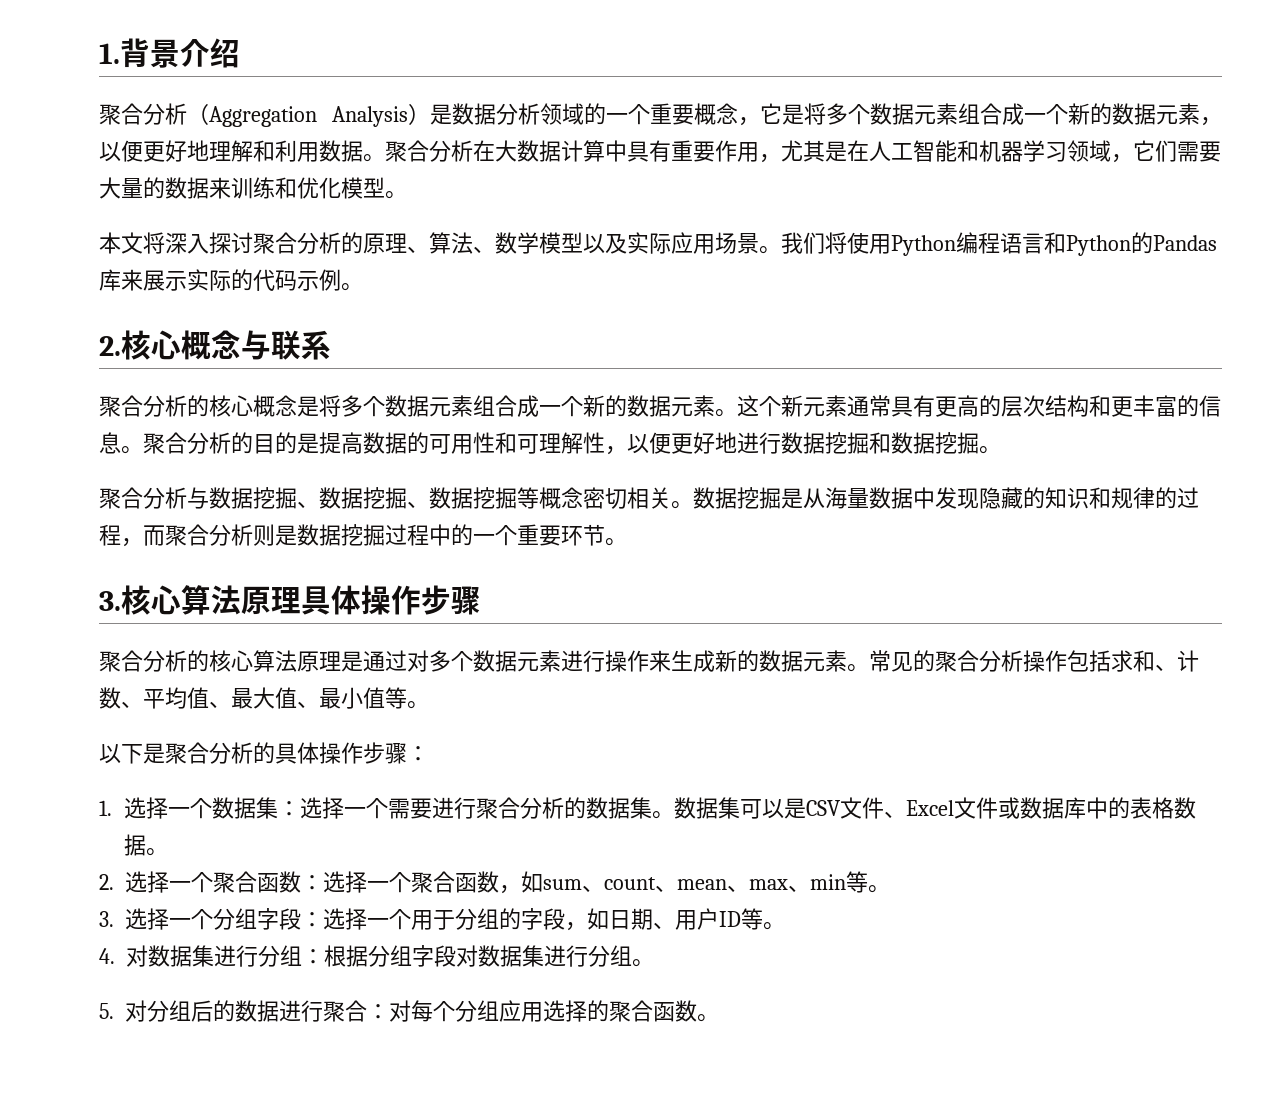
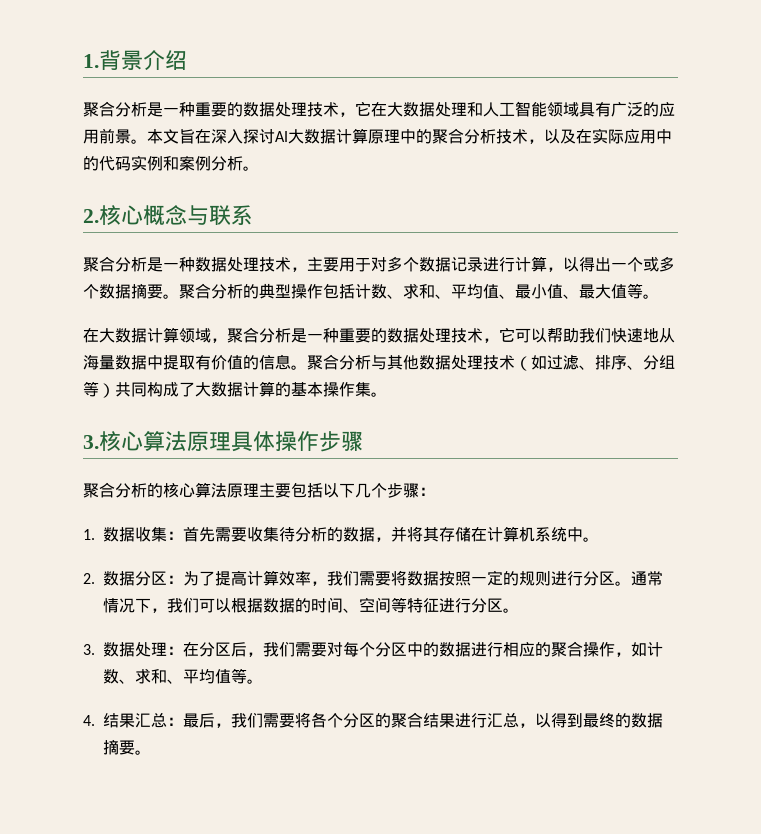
[187,103,1222,127] [99,140,1221,163] [99,177,407,199] [99,232,1217,256] [99,269,341,291] （Aggregation Analysis）是数据分析领域的一个重要概念，它是将多个数据元素组合成一个新的数据元素，以便更好地理解和利用数据。聚合分析在大数据计算中具有重要作用，尤其是在人工智能和机器学习领域，它们需要大量的数据来训练和优化模型。 // 本文将深入探讨聚合分析的原理、算法、数学模型以及实际应用场景。我们将使用Python编程语言和Python的Pandas库来展示实际的代码示例 -> [147,101,675,117] [83,128,672,144] [83,155,243,171] 是一种重要的数据处理技术，它在大数据处理和人工智能领域具有广泛的应用前景。本文旨在深入探讨AI大数据计算原理中的聚合分析技术，以及在实际应用中的代码实例和案例分析
[187,395,1221,417] [99,432,1001,455] [99,487,1199,509] [99,524,605,547] 的核心概念是将多个数据元素组合成一个新的数据元素。这个新元素通常具有更高的层次结构和更丰富的信息。聚合分析的目的是提高数据的可用性和可理解性，以便更好地进行数据挖掘和数据挖掘。 // 聚合分析与数据挖掘、数据挖掘、数据挖掘等概念密切相关。数据挖掘是从海量数据中发现隐藏的知识和规律的过程，而聚合分析则是数据挖掘过程中的一个重要环节 -> [147,256,675,272] [83,283,659,299] [83,327,675,343] [83,354,675,371] [83,381,371,398] 是一种数据处理技术，主要用于对多个数据记录进行计算，以得出一个或多个数据摘要。聚合分析的典型操作包括计数、求和、平均值、最小值、最大值等。 // 在大数据计算领域，聚合分析是一种重要的数据处理技术，它可以帮助我们快速地从海量数据中提取有价值的信息。聚合分析与其他数据处理技术（如过滤、排序、分组等）共同构成了大数据计算的基本操作集
[341,650,1199,672] [99,687,429,709] [99,742,429,764] [99,797,1197,819] [124,834,169,856] [99,871,890,894] [99,908,785,931] [99,945,654,967] [99,1000,697,1022] 是通过对多个数据元素进行操作来生成新的数据元素。常见的聚合分析操作包括求和、计数、平均值、最大值、最小值等。 // 以下是聚合分析的具体操作步骤： // 1.选择一个数据集：选择一个需要进行聚合分析的数据集。数据集可以是CSV文件、Excel文件或数据库中的表格数据。 // 2.选择一个聚合函数：选择一个聚合函数，如sum、count、mean、max、min等。 // 3.选择一个分组字段：选择一个用于分组的字段，如日期、用户ID等。 // 4.对数据集进行分组：根据分组字段对数据集进行分组。 // 5.对分组后的数据进行聚合：对每个分组应用选择的聚合函数 -> [259,482,435,498] [83,526,599,542] [83,570,663,586] [103,597,519,613] [83,641,663,657] [103,668,263,684] [83,712,663,728] [103,739,135,755] 主要包括以下几个步骤： // 1.数据收集：首先需要收集待分析的数据，并将其存储在计算机系统中。 // 2.数据分区：为了提高计算效率，我们需要将数据按照一定的规则进行分区。通常情况下，我们可以根据数据的时间、空间等特征进行分区。 // 3.数据处理：在分区后，我们需要对每个分区中的数据进行相应的聚合操作，如计数、求和、平均值等。 // 4.结果汇总：最后，我们需要将各个分区的聚合结果进行汇总，以得到最终的数据摘要

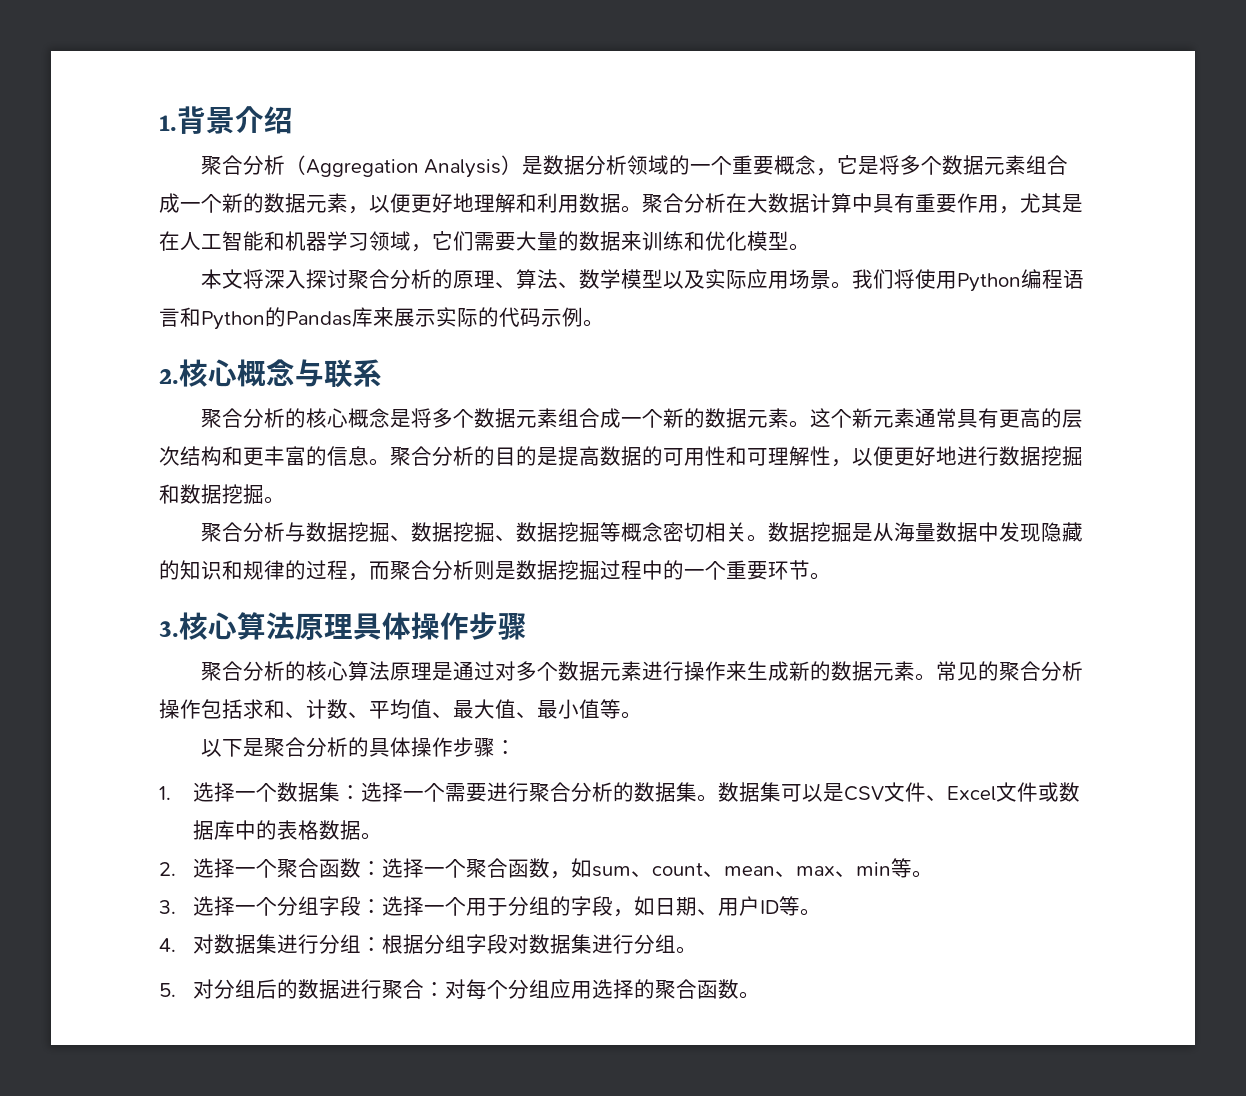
[147,101,675,117] [83,128,672,144] [83,155,243,171] 是一种重要的数据处理技术，它在大数据处理和人工智能领域具有广泛的应用前景。本文旨在深入探讨AI大数据计算原理中的聚合分析技术，以及在实际应用中的代码实例和案例分析 -> [284,155,1069,178] [159,193,1083,214] [159,231,810,252] [200,269,1084,292] [159,307,583,330] （Aggregation Analysis）是数据分析领域的一个重要概念，它是将多个数据元素组合成一个新的数据元素，以便更好地理解和利用数据。聚合分析在大数据计算中具有重要作用，尤其是在人工智能和机器学习领域，它们需要大量的数据来训练和优化模型。 // 本文将深入探讨聚合分析的原理、算法、数学模型以及实际应用场景。我们将使用Python编程语言和Python的Pandas库来展示实际的代码示例
[147,256,675,272] [83,283,659,299] [83,327,675,343] [83,354,675,371] [83,381,371,398] 是一种数据处理技术，主要用于对多个数据记录进行计算，以得出一个或多个数据摘要。聚合分析的典型操作包括计数、求和、平均值、最小值、最大值等。 // 在大数据计算领域，聚合分析是一种重要的数据处理技术，它可以帮助我们快速地从海量数据中提取有价值的信息。聚合分析与其他数据处理技术（如过滤、排序、分组等）共同构成了大数据计算的基本操作集 -> [284,408,1083,428] [159,446,1083,467] [159,484,285,504] [200,522,1083,542] [159,560,810,581] 的核心概念是将多个数据元素组合成一个新的数据元素。这个新元素通常具有更高的层次结构和更丰富的信息。聚合分析的目的是提高数据的可用性和可理解性，以便更好地进行数据挖掘和数据挖掘。 // 聚合分析与数据挖掘、数据挖掘、数据挖掘等概念密切相关。数据挖掘是从海量数据中发现隐藏的知识和规律的过程，而聚合分析则是数据挖掘过程中的一个重要环节
[259,482,435,498] [83,526,599,542] [83,570,663,586] [103,597,519,613] [83,641,663,657] [103,668,263,684] [83,712,663,728] [103,739,135,755] 主要包括以下几个步骤： // 1.数据收集：首先需要收集待分析的数据，并将其存储在计算机系统中。 // 2.数据分区：为了提高计算效率，我们需要将数据按照一定的规则进行分区。通常情况下，我们可以根据数据的时间、空间等特征进行分区。 // 3.数据处理：在分区后，我们需要对每个分区中的数据进行相应的聚合操作，如计数、求和、平均值等。 // 4.结果汇总：最后，我们需要将各个分区的聚合结果进行汇总，以得到最终的数据摘要 -> [431,661,1083,681] [159,699,642,719] [200,737,516,757] [159,782,1081,802] [193,820,383,840] [159,858,934,879] [159,896,822,917] [159,934,698,954] [159,979,740,1000] 是通过对多个数据元素进行操作来生成新的数据元素。常见的聚合分析操作包括求和、计数、平均值、最大值、最小值等。 // 以下是聚合分析的具体操作步骤： // 1.选择一个数据集：选择一个需要进行聚合分析的数据集。数据集可以是CSV文件、Excel文件或数据库中的表格数据。 // 2.选择一个聚合函数：选择一个聚合函数，如sum、count、mean、max、min等。 // 3.选择一个分组字段：选择一个用于分组的字段，如日期、用户ID等。 // 4.对数据集进行分组：根据分组字段对数据集进行分组。 // 5.对分组后的数据进行聚合：对每个分组应用选择的聚合函数

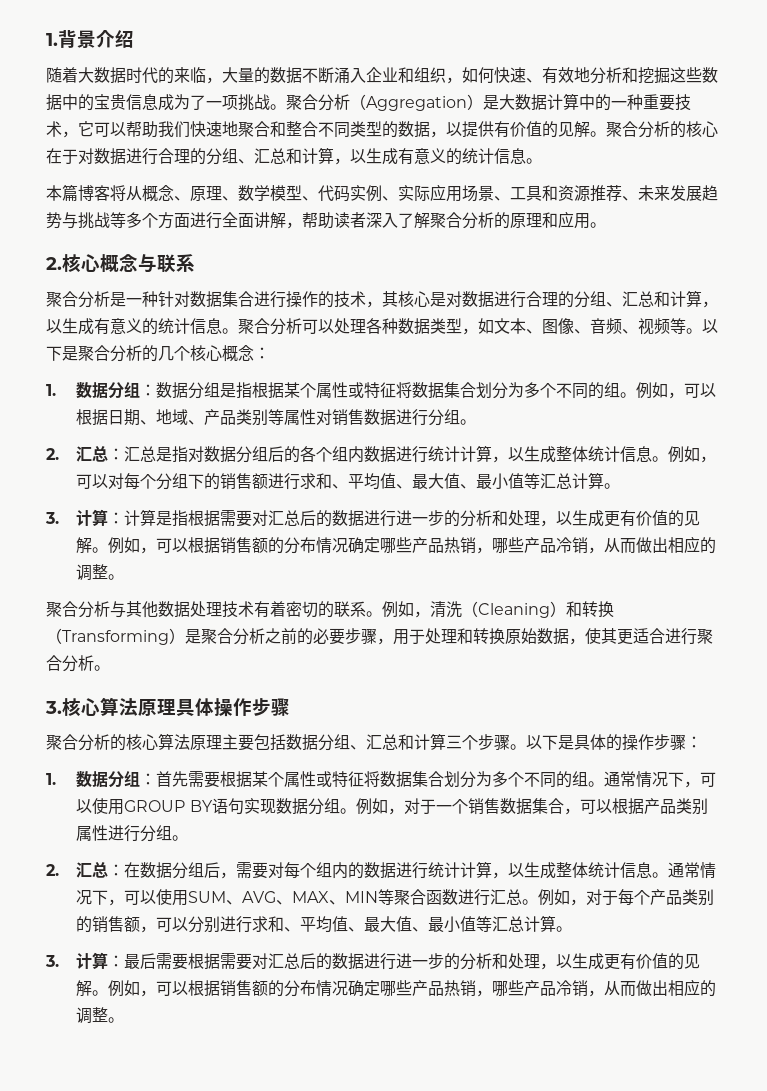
[200,155,1069,178] [159,193,1083,214] [159,231,810,252] [200,269,1084,292] [159,307,583,330] 聚合分析（Aggregation Analysis）是数据分析领域的一个重要概念，它是将多个数据元素组合成一个新的数据元素，以便更好地理解和利用数据。聚合分析在大数据计算中具有重要作用，尤其是在人工智能和机器学习领域，它们需要大量的数据来训练和优化模型。 // 本文将深入探讨聚合分析的原理、算法、数学模型以及实际应用场景。我们将使用Python编程语言和Python的Pandas库来展示实际的代码示例 -> [46,67,718,84] [46,93,691,111] [46,121,718,138] [46,147,542,165] [46,184,718,202] [46,211,590,229] 随着大数据时代的来临，大量的数据不断涌入企业和组织，如何快速、有效地分析和挖掘这些数据中的宝贵信息成为了一项挑战。聚合分析（Aggregation）是大数据计算中的一种重要技术，它可以帮助我们快速地聚合和整合不同类型的数据，以提供有价值的见解。聚合分析的核心在于对数据进行合理的分组、汇总和计算，以生成有意义的统计信息。 // 本篇博客将从概念、原理、数学模型、代码实例、实际应用场景、工具和资源推荐、未来发展趋势与挑战等多个方面进行全面讲解，帮助读者深入了解聚合分析的原理和应用
[284,408,1083,428] [159,446,1083,467] [159,484,285,504] [200,522,1083,542] [159,560,810,581] 的核心概念是将多个数据元素组合成一个新的数据元素。这个新元素通常具有更高的层次结构和更丰富的信息。聚合分析的目的是提高数据的可用性和可理解性，以便更好地进行数据挖掘和数据挖掘。 // 聚合分析与数据挖掘、数据挖掘、数据挖掘等概念密切相关。数据挖掘是从海量数据中发现隐藏的知识和规律的过程，而聚合分析则是数据挖掘过程中的一个重要环节 -> [110,290,718,308] [46,318,718,335] [46,345,270,362] [46,382,717,399] [76,409,477,426] [46,445,717,463] [76,472,621,490] [45,509,701,527] [76,536,717,554] [76,564,125,581] [46,601,614,618] [46,628,713,645] [46,655,94,672] 是一种针对数据集合进行操作的技术，其核心是对数据进行合理的分组、汇总和计算，以生成有意义的统计信息。聚合分析可以处理各种数据类型，如文本、图像、音频、视频等。以下是聚合分析的几个核心概念： // 1.数据分组：数据分组是指根据某个属性或特征将数据集合划分为多个不同的组。例如，可以根据日期、地域、产品类别等属性对销售数据进行分组。 // 2.汇总：汇总是指对数据分组后的各个组内数据进行统计计算，以生成整体统计信息。例如，可以对每个分组下的销售额进行求和、平均值、最大值、最小值等汇总计算。 // 3.计算：计算是指根据需要对汇总后的数据进行进一步的分析和处理，以生成更有价值的见解。例如，可以根据销售额的分布情况确定哪些产品热销，哪些产品冷销，从而做出相应的调整。 // 聚合分析与其他数据处理技术有着密切的联系。例如，清洗（Cleaning）和转换（Transforming）是聚合分析之前的必要步骤，用于处理和转换原始数据，使其更适合进行聚合分析
[431,661,1083,681] [159,699,642,719] [200,737,516,757] [159,782,1081,802] [193,820,383,840] [159,858,934,879] [159,896,822,917] [159,934,698,954] [159,979,740,1000] 是通过对多个数据元素进行操作来生成新的数据元素。常见的聚合分析操作包括求和、计数、平均值、最大值、最小值等。 // 以下是聚合分析的具体操作步骤： // 1.选择一个数据集：选择一个需要进行聚合分析的数据集。数据集可以是CSV文件、Excel文件或数据库中的表格数据。 // 2.选择一个聚合函数：选择一个聚合函数，如sum、count、mean、max、min等。 // 3.选择一个分组字段：选择一个用于分组的字段，如日期、用户ID等。 // 4.对数据集进行分组：根据分组字段对数据集进行分组。 // 5.对分组后的数据进行聚合：对每个分组应用选择的聚合函数 -> [222,733,702,751] [46,771,717,788] [76,798,708,815] [76,825,189,842] [46,861,717,879] [76,889,715,906] [76,915,573,933] [45,952,701,970] [76,979,717,997] [76,1007,109,1024] 主要包括数据分组、汇总和计算三个步骤。以下是具体的操作步骤： // 1.数据分组：首先需要根据某个属性或特征将数据集合划分为多个不同的组。通常情况下，可以使用GROUP BY语句实现数据分组。例如，对于一个销售数据集合，可以根据产品类别属性进行分组。 // 2.汇总：在数据分组后，需要对每个组内的数据进行统计计算，以生成整体统计信息。通常情况下，可以使用SUM、AVG、MAX、MIN等聚合函数进行汇总。例如，对于每个产品类别的销售额，可以分别进行求和、平均值、最大值、最小值等汇总计算。 // 3.计算：最后需要根据需要对汇总后的数据进行进一步的分析和处理，以生成更有价值的见解。例如，可以根据销售额的分布情况确定哪些产品热销，哪些产品冷销，从而做出相应的调整

